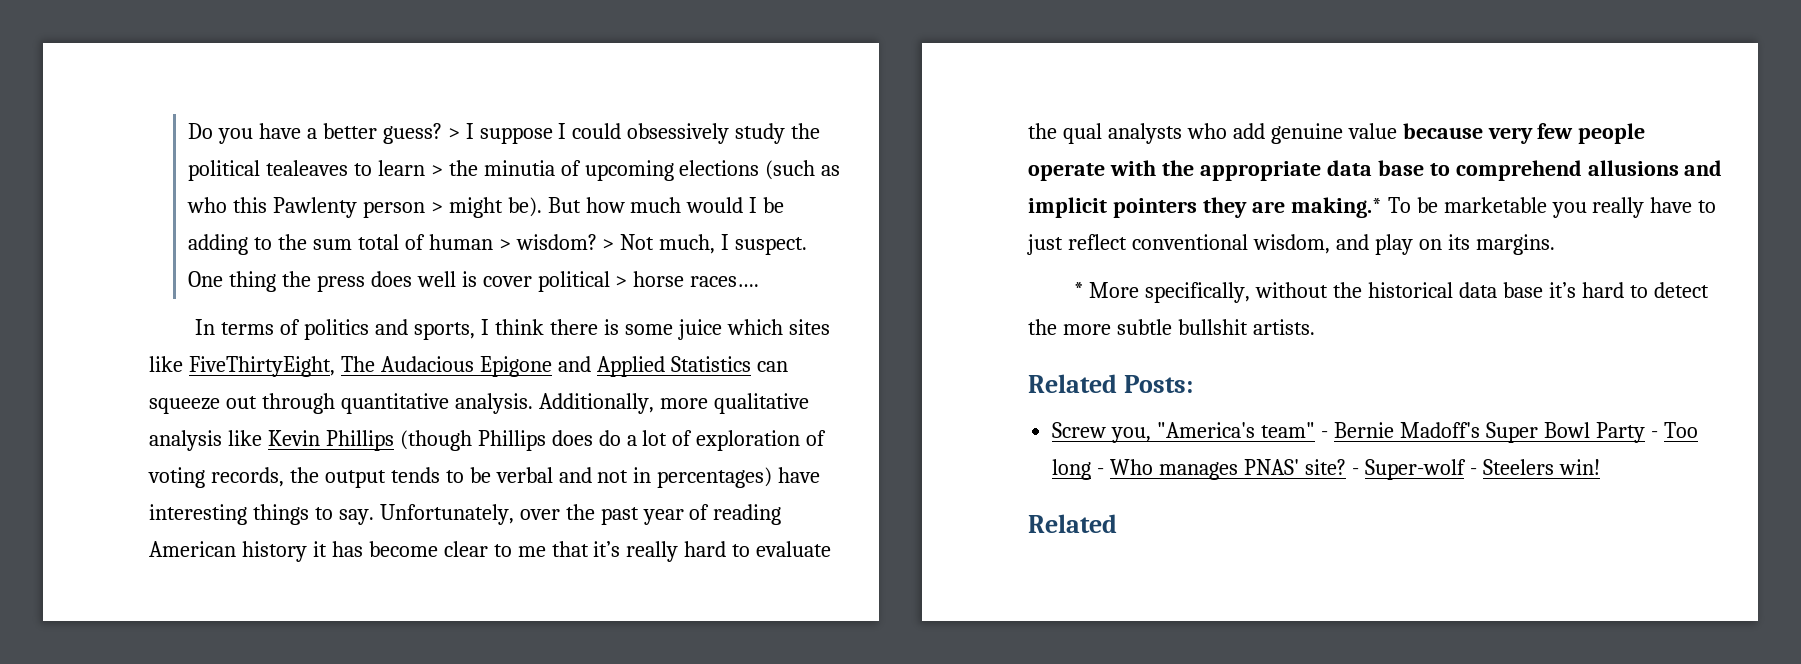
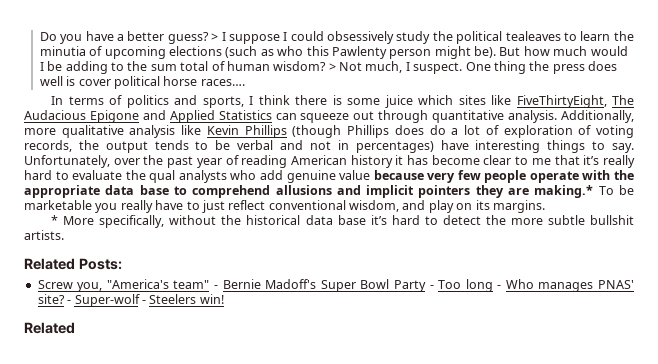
[430,165,443,176] > -> (611, 36) none
[430,202,443,213] > -> (432, 54) none
[498,239,511,250] > -> (270, 66) none
[615,276,628,287] > -> (161, 82) none

